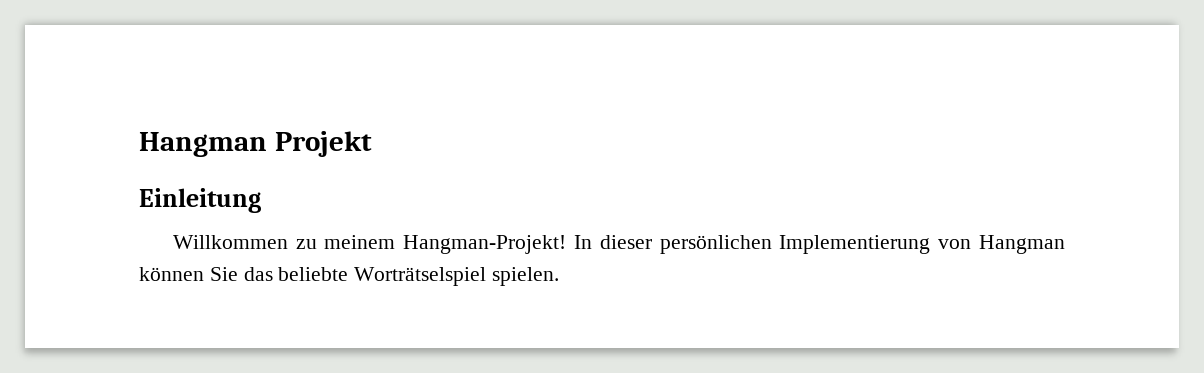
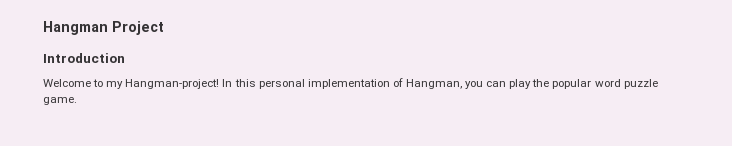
[139,131,372,157] [139,188,261,213] [172,235,1066,254] [139,267,560,286] Hangman Projekt // Einleitung // Willkommen zu meinem Hangman-Projekt! In dieser persönlichen Implementierung von Hangman können Sie das beliebte Worträtselspiel spielen. -> [43,21,164,35] [43,53,125,63] [43,78,658,89] [43,97,77,105] Hangman Project // Introduction // Welcome to my Hangman-project! In this personal implementation of Hangman, you can play the popular word puzzle game.

